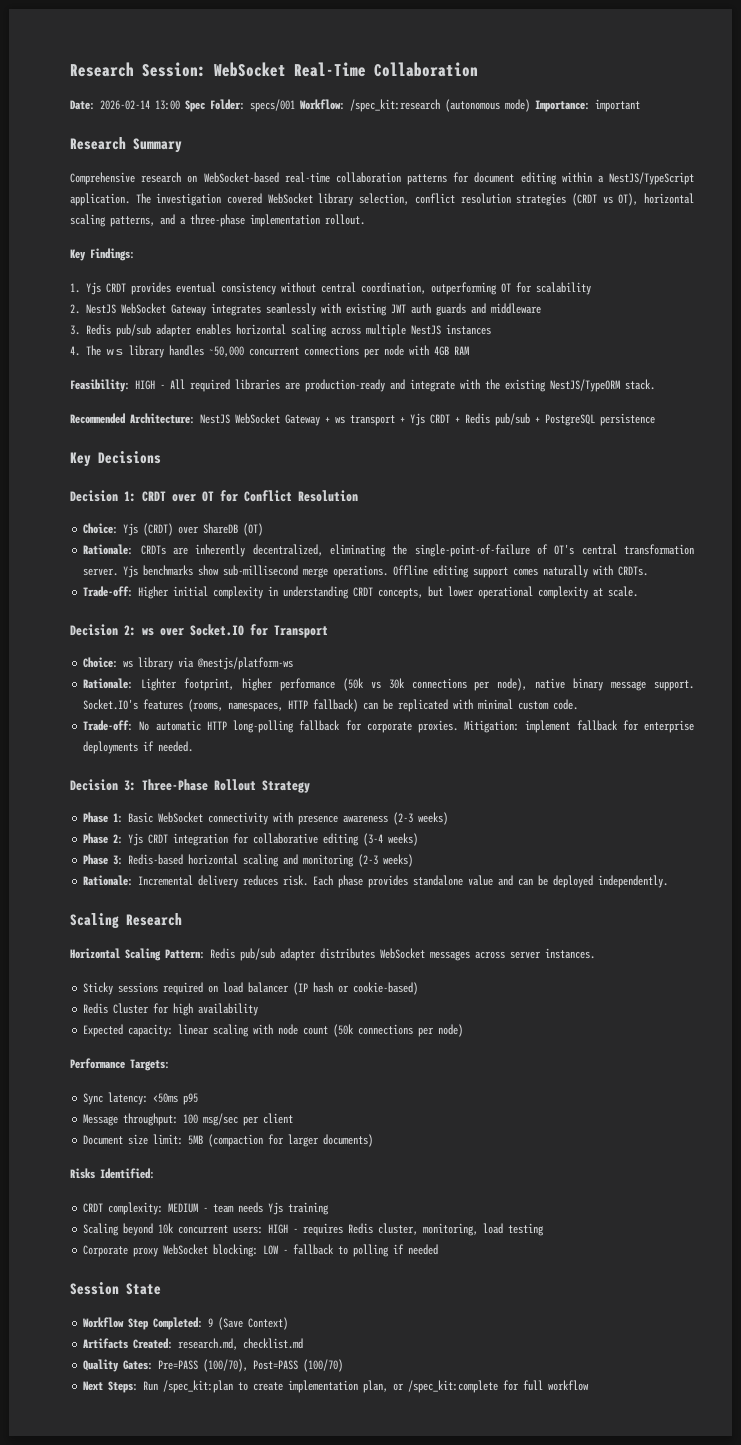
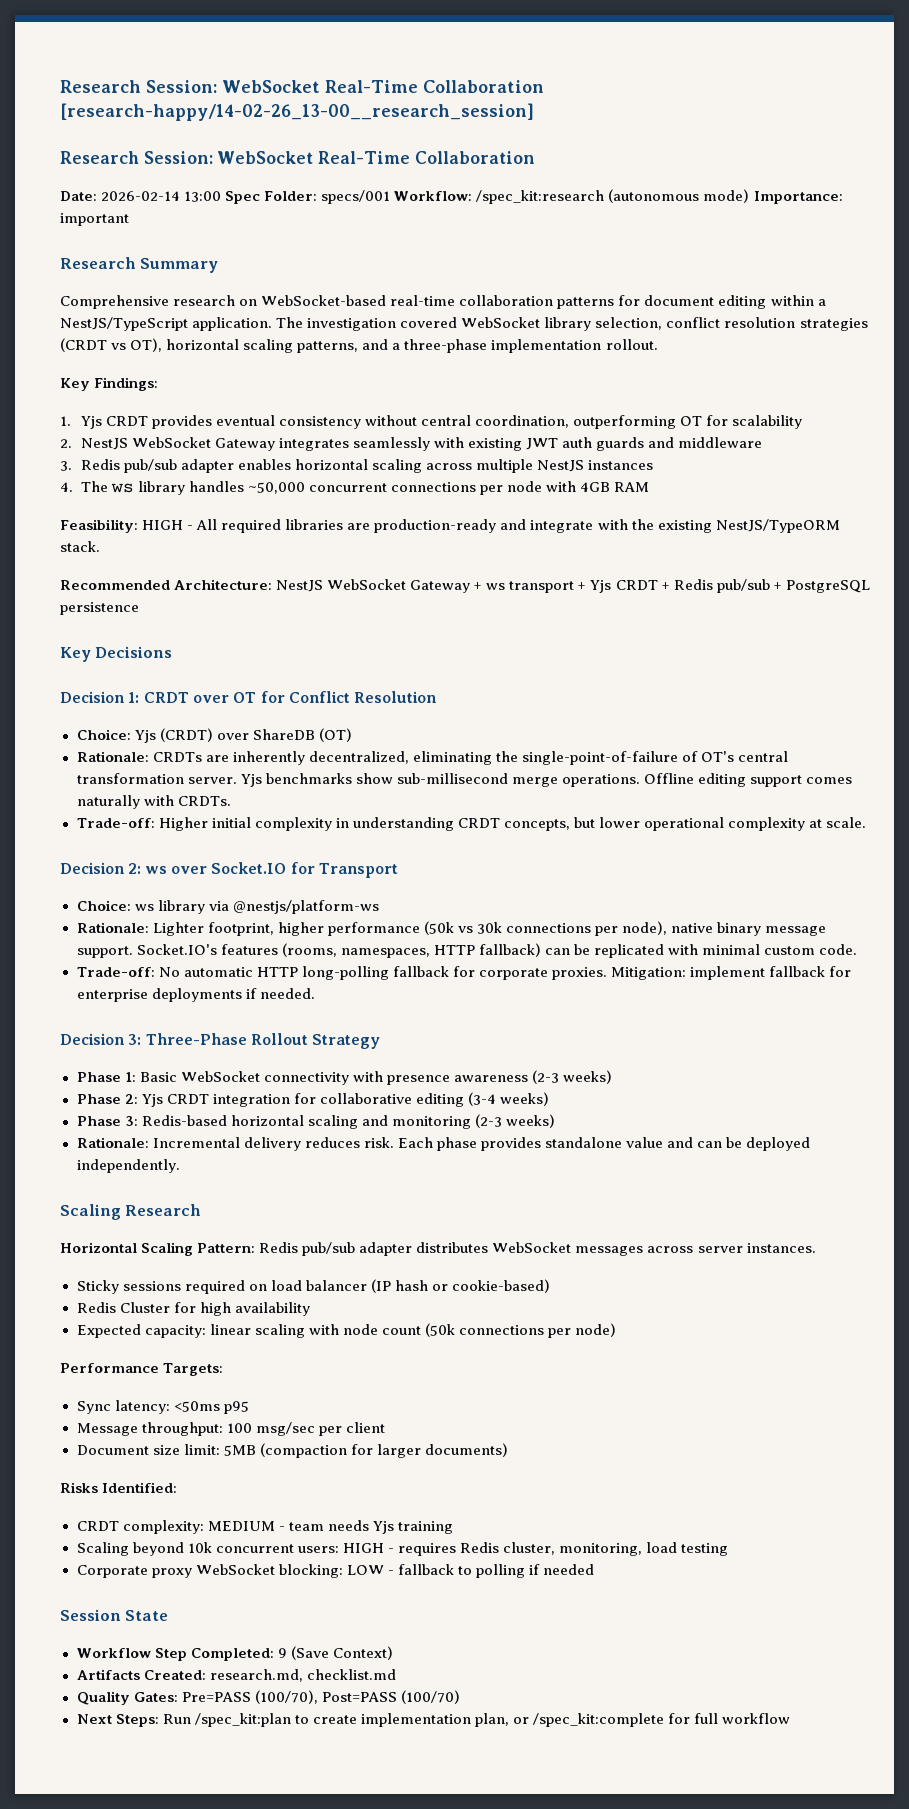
[70,62,478,77] Research Session: WebSocket Real-Time Collaboration -> [60,80,544,93] [60,103,534,121] [60,151,535,164] Research Session: WebSocket Real-Time Collaboration [research-happy/14-02-26_13-00__research_session] // Research Session: WebSocket Real-Time Collaboration

